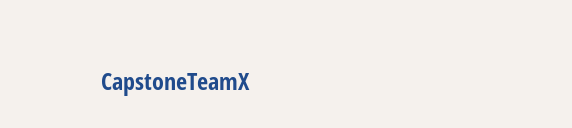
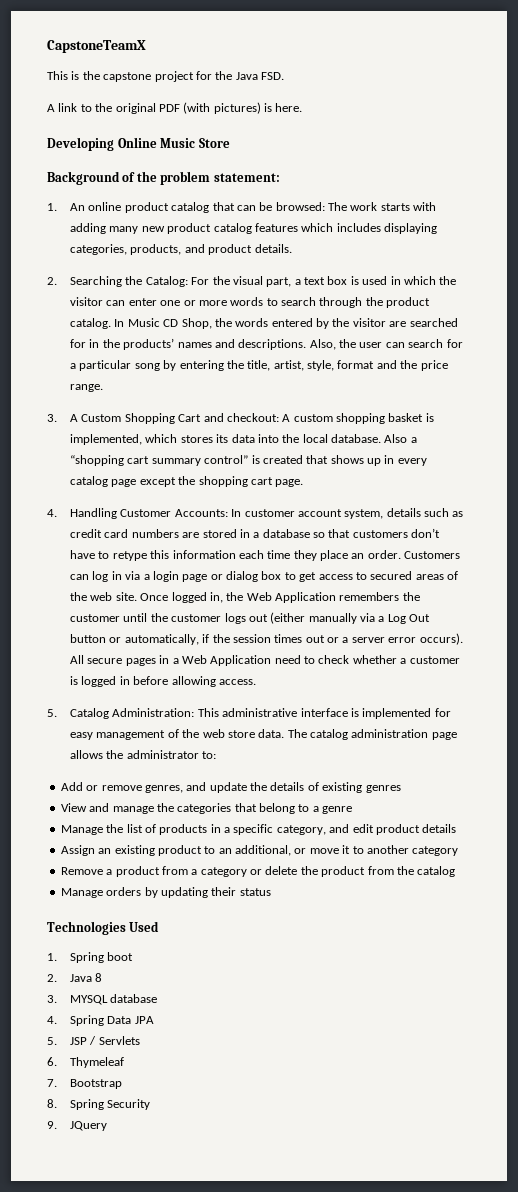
(250, 84) none -> [47,71,284,82] [47,102,303,114] [47,137,230,151] [47,171,280,185] [47,202,437,213] [70,223,438,234] [70,244,292,255] [47,276,457,287] [70,297,431,308] [70,318,458,329] [70,338,463,350] [70,360,448,371] [70,384,104,392] [47,413,434,424] [70,434,417,445] [70,455,427,466] [70,476,304,487] [47,508,464,519] [70,528,441,538] [70,550,461,561] [70,571,459,582] [70,592,420,603] [70,612,431,624] [70,633,463,645] [70,655,460,666] [70,676,256,687] [47,708,451,719] [70,729,457,740] [70,750,217,759] [60,782,401,793] [60,803,353,814] [60,824,457,835] [60,845,459,856] [60,866,456,877] [60,887,271,898] [47,921,160,935] [47,952,134,963] [47,973,103,982] [47,994,158,1005] [47,1015,154,1026] [47,1036,140,1045] [47,1057,125,1068] [47,1079,123,1089] [47,1099,151,1110] [47,1121,108,1131] // This is the capstone project for the Java FSD. // A link to the original PDF (with pictures) is here. // Developing Online Music Store // Background of the problem statement: // 1. An online product catalog that can be browsed: The work starts with adding many new product catalog features which includes displaying categories, products, and product details. // 2. Searching the Catalog: For the visual part, a text box is used in which the visitor can enter one or more words to search through the product catalog. In Music CD Shop, the words entered by the visitor are searched for in the products’ names and descriptions. Also, the user can search for a particular song by entering the title, artist, style, format and the price range. // 3. A Custom Shopping Cart and checkout: A custom shopping basket is implemented, which stores its data into the local database. Also a “shopping cart summary control” is created that shows up in every catalog page except the shopping cart page. // 4. Handling Customer Accounts: In customer account system, details such as credit card numbers are stored in a database so that customers don’t have to retype this information each time they place an order. Customers can log in via a login page or dialog box to get access to secured areas of the web site. Once logged in, the Web Application remembers the customer until the customer logs out (either manually via a Log Out button or automatically, if the session times out or a server error occurs). All secure pages in a Web Application need to check whether a customer is logged in before allowing access. // 5. Catalog Administration: This administrative interface is implemented for easy management of the web store data. The catalog administration page allows the administrator to: // Add or remove genres, and update the details of existing genres // View and manage the categories that belong to a genre // Manage the list of products in a specific category, and edit product details // Assign an existing product to an additional, or move it to another category // Remove a product from a category or delete the product from the catalog // Manage orders by updating their status // Technologies Used // 1. Spring boot // 2. Java 8 // 3. MYSQL database // 4. Spring Data JPA // 5. JSP / Servlets // 6. Thymeleaf // 7. Bootstrap // 8. Spring Security // 9. JQuery

